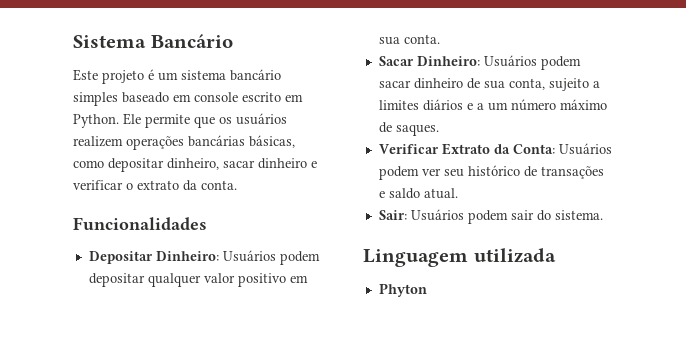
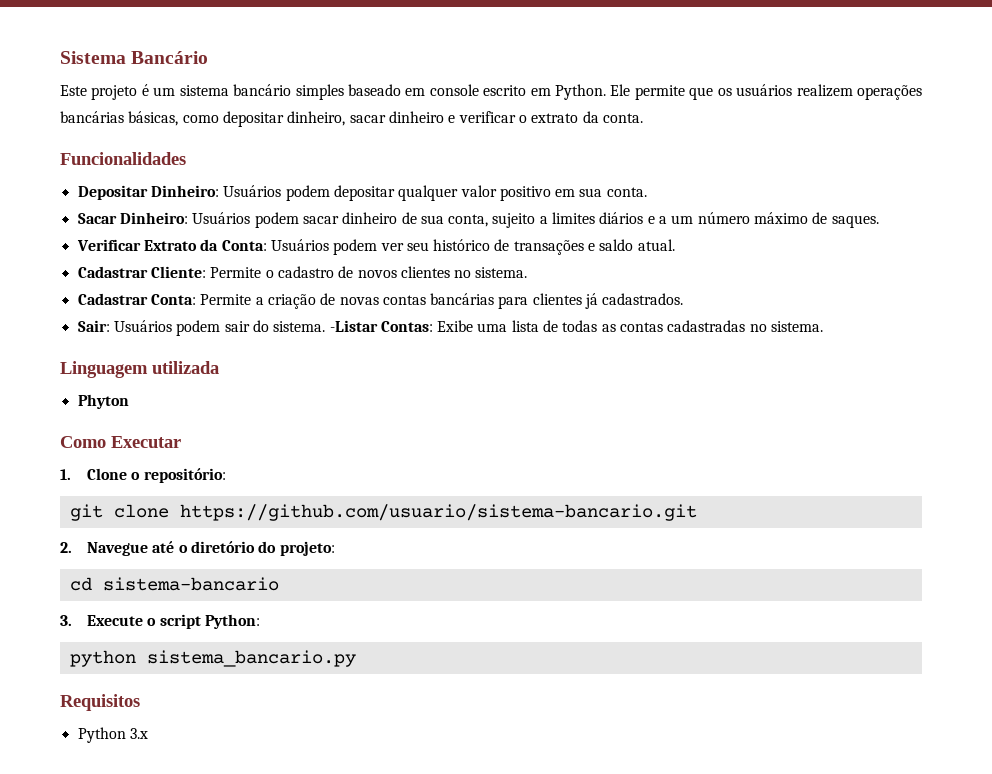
(458, 193) none -> [77,266,528,278] [77,293,684,309] // Cadastrar Cliente: Permite o cadastro de novos clientes no sistema. // Cadastrar Conta: Permite a criação de novas contas bancárias para clientes já cadastrados.
[363,248,556,267] [378,283,427,297] // Linguagem utilizada // Phyton -> [329,320,824,332] [60,361,219,378] [77,394,129,409] [60,436,181,448] [60,468,226,483] [69,504,697,521] [60,541,335,556] [69,577,279,591] [60,614,260,629] [69,650,356,667] [60,694,140,711] [77,727,148,743] -Listar Contas: Exibe uma lista de todas as contas cadastradas no sistema. // Linguagem utilizada // Phyton // Como Executar // 1. Clone o repositório: // git clone https://github.com/usuario/sistema-bancario.git // 2. Navegue até o diretório do projeto: // cd sistema-bancario // 3. Execute o script Python: // python sistema_bancario.py // Requisitos // Python 3.x

